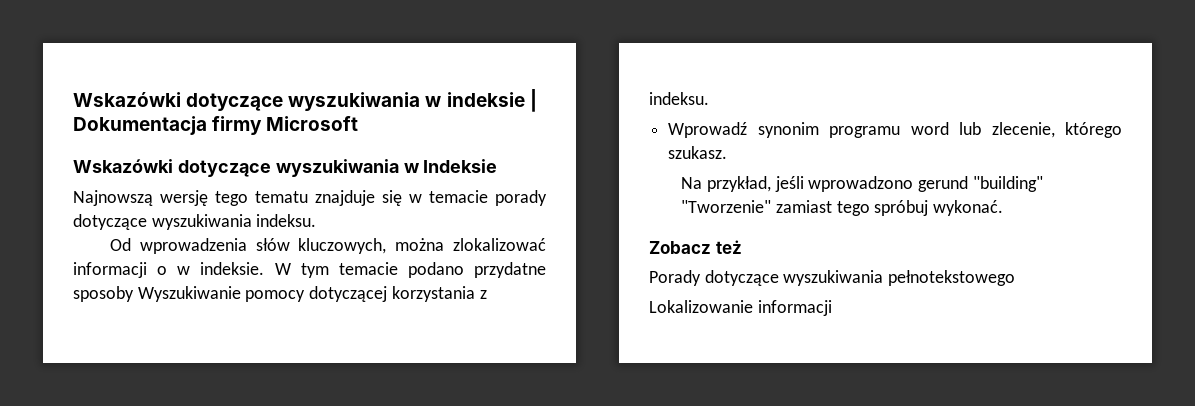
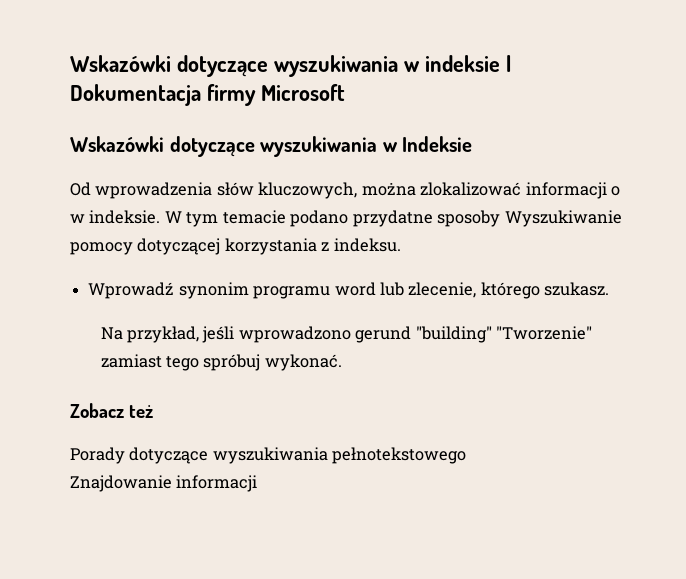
[73,190,547,206] [73,214,317,230] // Najnowszą wersję tego tematu znajduje się w temacie porady dotyczące wyszukiwania indeksu. -> (473, 144) none
[649,300,753,313] Lokalizowanie -> [70,475,172,492] Znajdowanie

